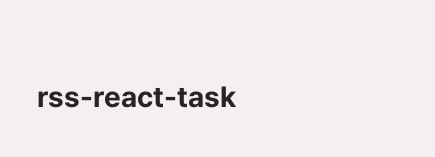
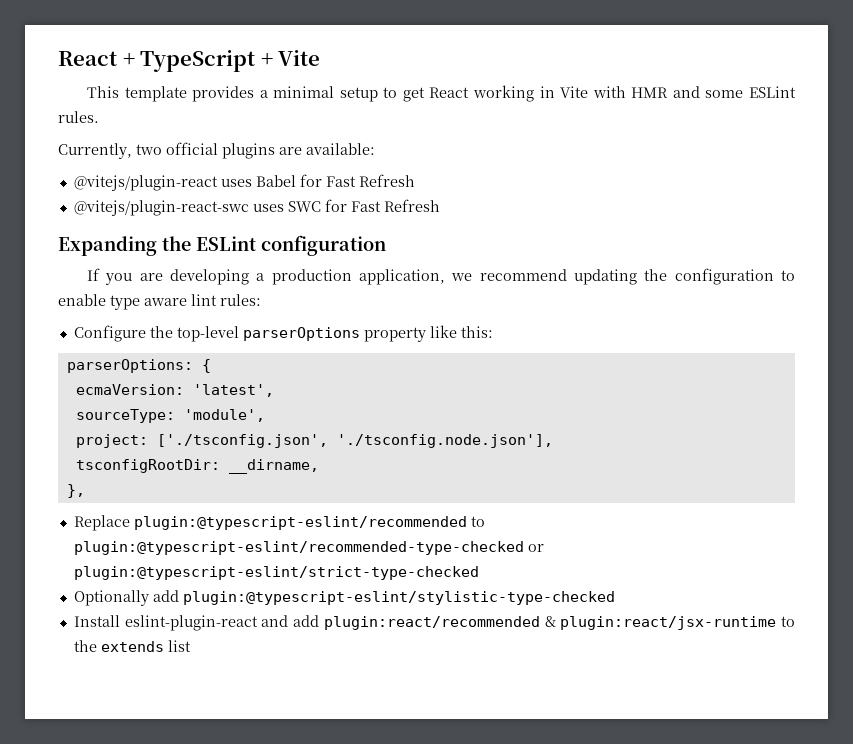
[37,86,237,108] rss-react-task -> [58,50,321,72] [86,85,796,102] [58,111,99,123] [58,142,375,159] [73,174,415,191] [73,199,440,216] [58,235,386,256] [86,268,795,285] [58,294,261,310] [73,325,493,342] [66,359,211,373] [75,384,274,397] [75,409,265,423] [75,434,553,448] [75,459,319,474] [66,484,85,498] [73,515,485,531] [73,541,544,555] [73,566,479,580] [73,590,615,606] [73,615,795,631] [73,640,191,652] React + TypeScript + Vite // This template provides a minimal setup to get React working in Vite with HMR and some ESLint rules. // Currently, two official plugins are available: // @vitejs/plugin-react uses Babel for Fast Refresh // @vitejs/plugin-react-swc uses SWC for Fast Refresh // Expanding the ESLint configuration // If you are developing a production application, we recommend updating the configuration to enable type aware lint rules: // Configure the top-level parserOptions property like this: // parserOptions: { // ecmaVersion: 'latest', // sourceType: 'module', // project: ['./tsconfig.json', './tsconfig.node.json'], // tsconfigRootDir: __dirname, // }, // Replace plugin:@typescript-eslint/recommended to plugin:@typescript-eslint/recommended-type-checked or plugin:@typescript-eslint/strict-type-checked // Optionally add plugin:@typescript-eslint/stylistic-type-checked // Install eslint-plugin-react and add plugin:react/recommended & plugin:react/jsx-runtime to the extends list

